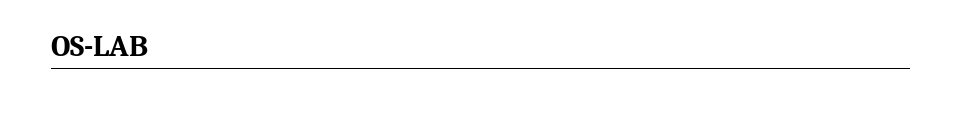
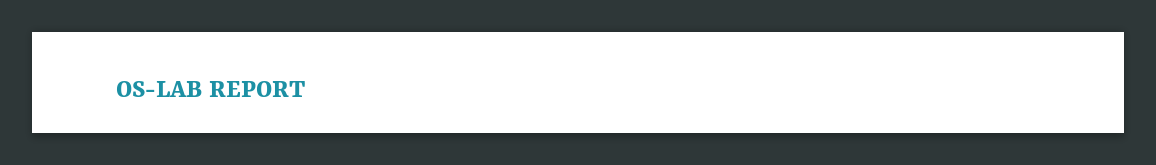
(148, 46) none -> [209,81,306,97] REPORT

